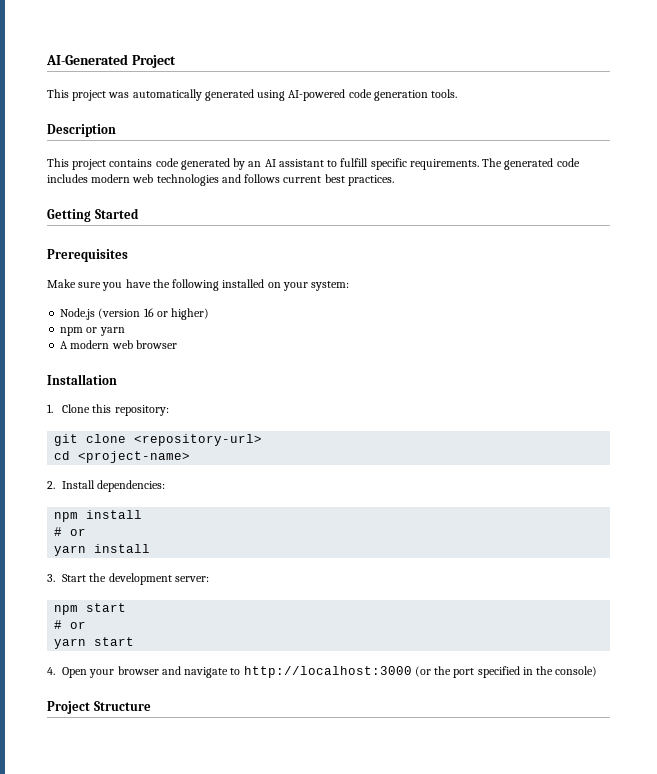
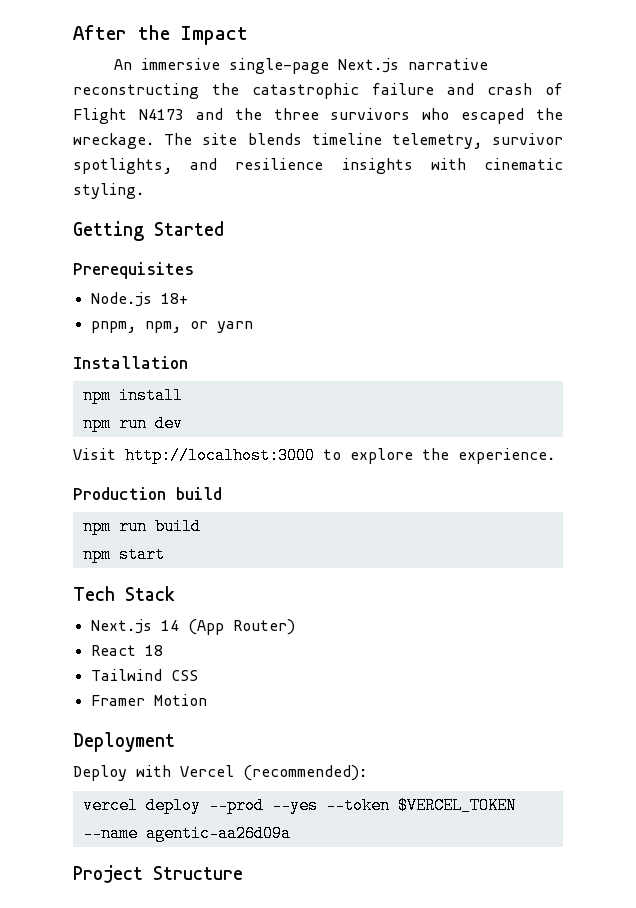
[46,54,176,68] [47,89,458,101] [47,124,116,137] [47,158,580,170] [47,174,394,186] [47,208,139,222] [47,249,128,262] [47,279,350,291] [60,308,210,320] [60,327,125,336] [60,340,177,349] [47,374,117,385] [47,404,169,416] [54,434,263,446] [54,451,191,463] [47,480,166,492] [54,510,143,522] [54,527,87,536] [54,544,151,556] [47,573,209,585] [54,603,127,615] [54,620,87,629] [54,637,135,649] [47,666,598,678] AI-Generated Project // This project was automatically generated using AI-powered code generation tools. // Description // This project contains code generated by an AI assistant to fulfill specific requirements. The generated code includes modern web technologies and follows current best practices. // Getting Started // Prerequisites // Make sure you have the following installed on your system: // Node.js (version 16 or higher) // npm or yarn // A modern web browser // Installation // 1. Clone this repository: // git clone <repository-url> // cd <project-name> // 2. Install dependencies: // npm install // # or // yarn install // 3. Start the development server: // npm start // # or // yarn start // 4. Open your browser and navigate to http://localhost:3000 (or the port specified in the console) -> [73,25,248,45] [114,58,489,74] [73,83,563,99] [73,108,563,124] [73,133,563,149] [73,158,563,174] [73,183,144,199] [73,221,224,241] [73,262,194,279] [90,292,188,307] [90,321,253,333] [73,356,188,369] [82,387,183,404] [82,415,183,432] [73,447,555,464] [73,487,222,500] [82,518,201,535] [82,546,165,563] [73,586,175,601] [90,619,295,635] [90,645,163,656] [90,669,198,681] [90,694,207,706] [73,732,175,752] [73,765,367,781] [82,797,516,814] [82,825,291,842] After the Impact // An immersive single-page Next.js narrative reconstructing the catastrophic failure and crash of Flight N4173 and the three survivors who escaped the wreckage. The site blends timeline telemetry, survivor spotlights, and resilience insights with cinematic styling. // Getting Started // Prerequisites // Node.js 18+ // pnpm, npm, or yarn // Installation // npm install // npm run dev // Visit http://localhost:3000 to explore the experience. // Production build // npm run build // npm start // Tech Stack // Next.js 14 (App Router) // React 18 // Tailwind CSS // Framer Motion // Deployment // Deploy with Vercel (recommended): // vercel deploy --prod --yes --token $VERCEL_TOKEN --name agentic-aa26d09a

